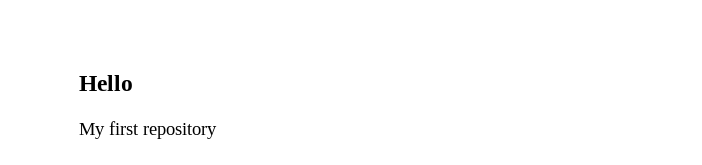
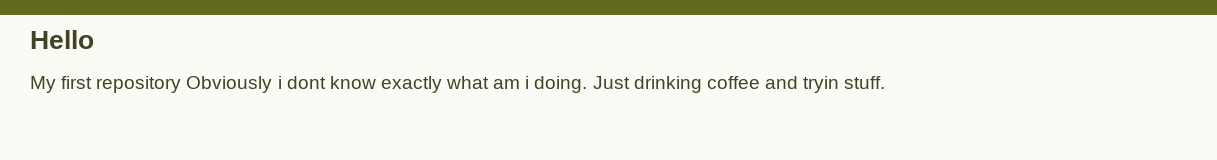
(217, 131) none -> [186,76,886,93] Obviously i dont know exactly what am i doing. Just drinking coffee and tryin stuff.

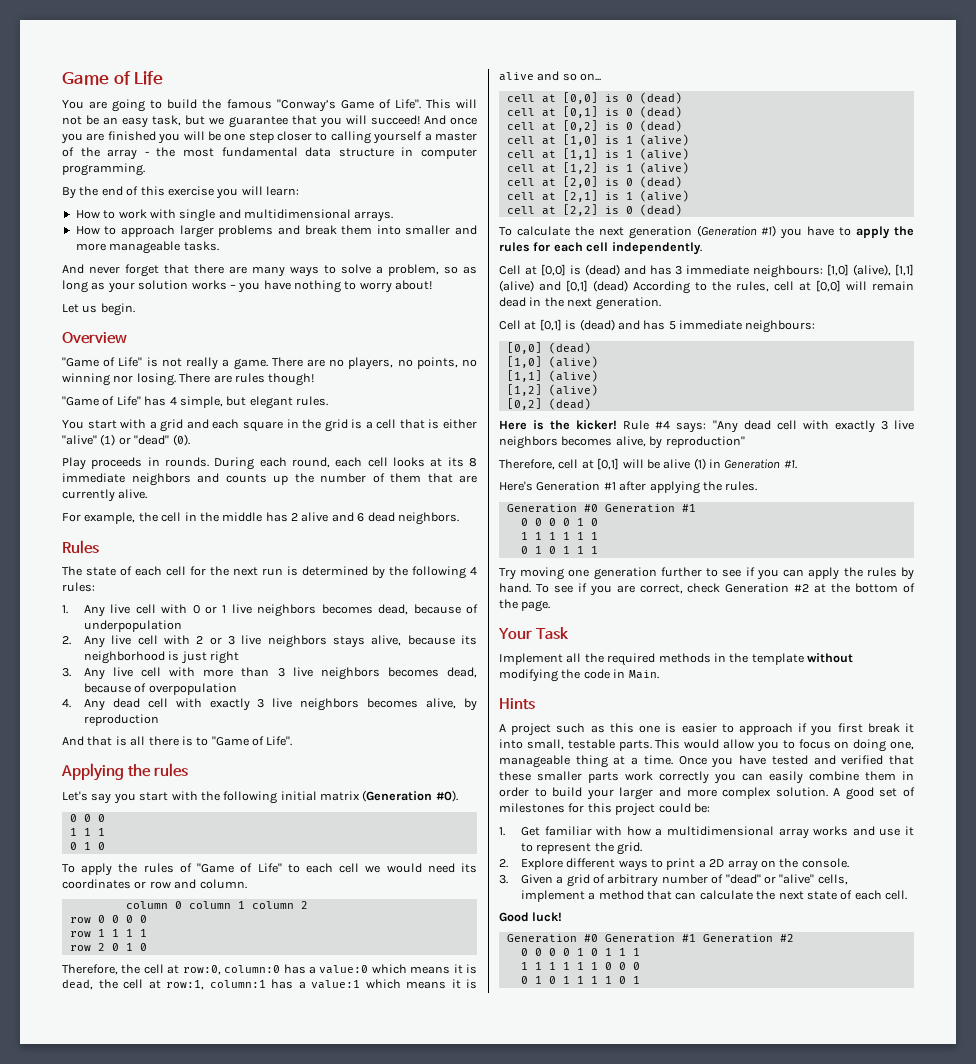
[30,30,94,49] [30,76,886,93] Hello // My first repository Obviously i dont know exactly what am i doing. Just drinking coffee and tryin stuff. -> [62,71,164,85] [62,99,477,112] [62,115,478,128] [61,131,477,144] [62,147,478,160] [62,163,145,176] [62,186,299,199] [75,209,394,222] [75,225,477,238] [75,241,219,254] [62,264,477,277] [62,280,433,293] [62,303,135,316] [62,332,127,344] [62,357,478,370] [62,373,315,386] [62,396,328,409] [62,419,477,432] [62,434,190,446] [62,457,477,470] [62,473,477,486] [62,489,148,502] [62,512,459,525] [62,540,99,554] [62,566,477,579] [62,582,95,592] [62,604,478,617] [83,620,182,632] [62,635,478,648] [83,651,240,664] [62,667,477,680] [83,683,237,695] [62,698,478,711] [83,714,159,726] [62,736,293,746] [61,763,188,781] [62,790,458,804] [69,814,105,822] [69,828,105,836] [69,842,105,850] [62,863,478,876] [62,879,247,889] [125,901,308,909] [69,915,147,923] [69,929,147,937] [69,943,147,951] [62,964,478,975] [62,979,477,990] [499,71,602,81] [506,92,682,104] [506,106,682,118] [506,120,682,132] [506,134,689,146] [506,148,689,160] [506,162,689,174] [506,176,682,188] [506,190,689,202] [506,204,682,216] [499,225,915,239] [499,242,702,255] [499,264,914,278] [499,280,914,294] [499,297,661,310] [499,319,816,333] [506,342,591,354] [506,356,598,368] [506,370,598,382] [506,384,598,396] [506,398,591,410] [499,420,914,433] [499,436,745,449] [499,458,797,470] [499,481,758,494] [506,504,696,513] [520,518,598,526] [520,532,598,540] [520,546,598,554] [499,567,914,580] [499,583,915,596] [499,599,551,612] [498,627,569,640] [499,653,853,666] [499,669,659,682] [499,698,535,710] [499,723,914,736] [499,739,914,752] [499,755,914,768] [499,771,914,784] [499,787,915,800] [499,803,710,816] [499,826,914,839] [520,842,643,855] [499,858,849,871] [499,874,848,887] [520,890,908,902] [499,912,563,922] [506,934,794,943] [520,948,640,956] [520,962,640,970] [520,976,640,984] Game of Life // You are going to build the famous "Conway’s Game of Life". This will not be an easy task, but we guarantee that you will succeed! And once you are finished you will be one step closer to calling yourself a master of the array - the most fundamental data structure in computer programming. // By the end of this exercise you will learn: // How to work with single and multidimensional arrays. // How to approach larger problems and break them into smaller and more manageable tasks. // And never forget that there are many ways to solve a problem, so as long as your solution works – you have nothing to worry about! // Let us begin. // Overview // "Game of Life" is not really a game. There are no players, no points, no winning nor losing. There are rules though! // "Game of Life" has 4 simple, but elegant rules. // You start with a grid and each square in the grid is a cell that is either "alive" (1) or "dead" (0). // Play proceeds in rounds. During each round, each cell looks at its 8 immediate neighbors and counts up the number of them that are currently alive. // For example, the cell in the middle has 2 alive and 6 dead neighbors. // Rules // The state of each cell for the next run is determined by the following 4 rules: // 1. Any live cell with 0 or 1 live neighbors becomes dead, because of underpopulation // 2. Any live cell with 2 or 3 live neighbors stays alive, because its neighborhood is just right // 3. Any live cell with more than 3 live neighbors becomes dead, because of overpopulation // 4. Any dead cell with exactly 3 live neighbors becomes alive, by reproduction // And that is all there is to "Game of Life". // Applying the rules // Let's say you start with the following initial matrix (Generation #0). // 0 0 0 // 1 1 1 // 0 1 0 // To apply the rules of "Game of Life" to each cell we would need its coordinates or row and column. // column 0 column 1 column 2 // row 0 0 0 0 // row 1 1 1 1 // row 2 0 1 0 // Therefore, the cell at row:0, column:0 has a value:0 which means it is dead, the cell at row:1, column:1 has a value:1 which means it is alive and so on... // cell at [0,0] is 0 (dead) // cell at [0,1] is 0 (dead) // cell at [0,2] is 0 (dead) // cell at [1,0] is 1 (alive) // cell at [1,1] is 1 (alive) // cell at [1,2] is 1 (alive) // cell at [2,0] is 0 (dead) // cell at [2,1] is 1 (alive) // cell at [2,2] is 0 (dead) // To calculate the next generation (Generation #1) you have to apply the rules for each cell independently. // Cell at [0,0] is (dead) and has 3 immediate neighbours: [1,0] (alive), [1,1] (alive) and [0,1] (dead) According to the rules, cell at [0,0] will remain dead in the next generation. // Cell at [0,1] is (dead) and has 5 immediate neighbours: // [0,0] (dead) // [1,0] (alive) // [1,1] (alive) // [1,2] (alive) // [0,2] (dead) // Here is the kicker! Rule #4 says: "Any dead cell with exactly 3 live neighbors becomes alive, by reproduction" // Therefore, cell at [0,1] will be alive (1) in Generation #1. // Here's Generation #1 after applying the rules. // Generation #0 Generation #1 // 0 0 0 0 1 0 // 1 1 1 1 1 1 // 0 1 0 1 1 1 // Try moving one generation further to see if you can apply the rules by hand. To see if you are correct, check Generation #2 at the bottom of the page. // Your Task // Implement all the required methods in the template without modifying the code in Main. // Hints // A project such as this one is easier to approach if you first break it into small, testable parts. This would allow you to focus on doing one, manageable thing at a time. Once you have tested and verified that these smaller parts work correctly you can easily combine them in order to build your larger and more complex solution. A good set of milestones for this project could be: // 1. Get familiar with how a multidimensional array works and use it to represent the grid. // 2. Explore different ways to print a 2D array on the console. // 3. Given a grid of arbitrary number of "dead" or "alive" cells, implement a method that can calculate the next state of each cell. // Good luck! // Generation #0 Generation #1 Generation #2 // 0 0 0 0 1 0 1 1 1 // 1 1 1 1 1 1 0 0 0 // 0 1 0 1 1 1 1 0 1

